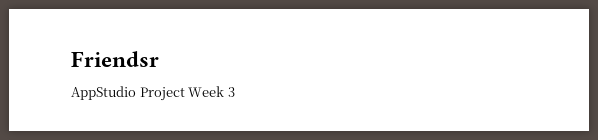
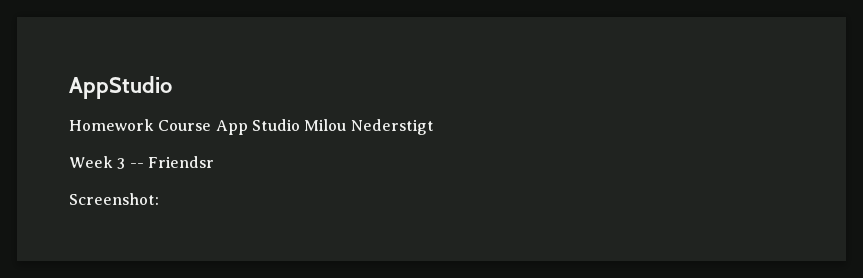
[71,51,159,67] [71,86,235,101] Friendsr // AppStudio Project Week 3 -> [69,76,172,99] [69,119,434,135] [69,156,214,169] [69,193,159,205] AppStudio // Homework Course App Studio Milou Nederstigt // Week 3 -- Friendsr // Screenshot:

